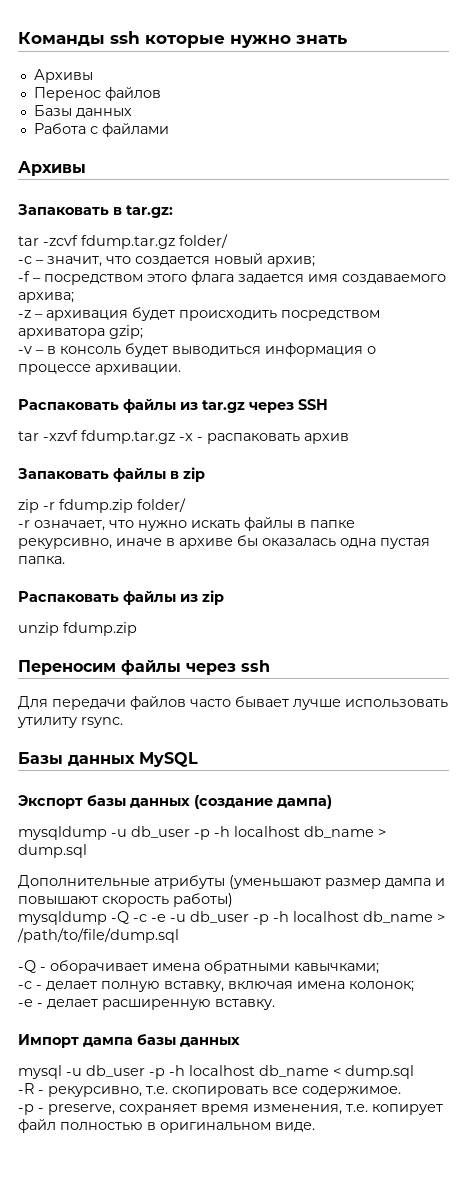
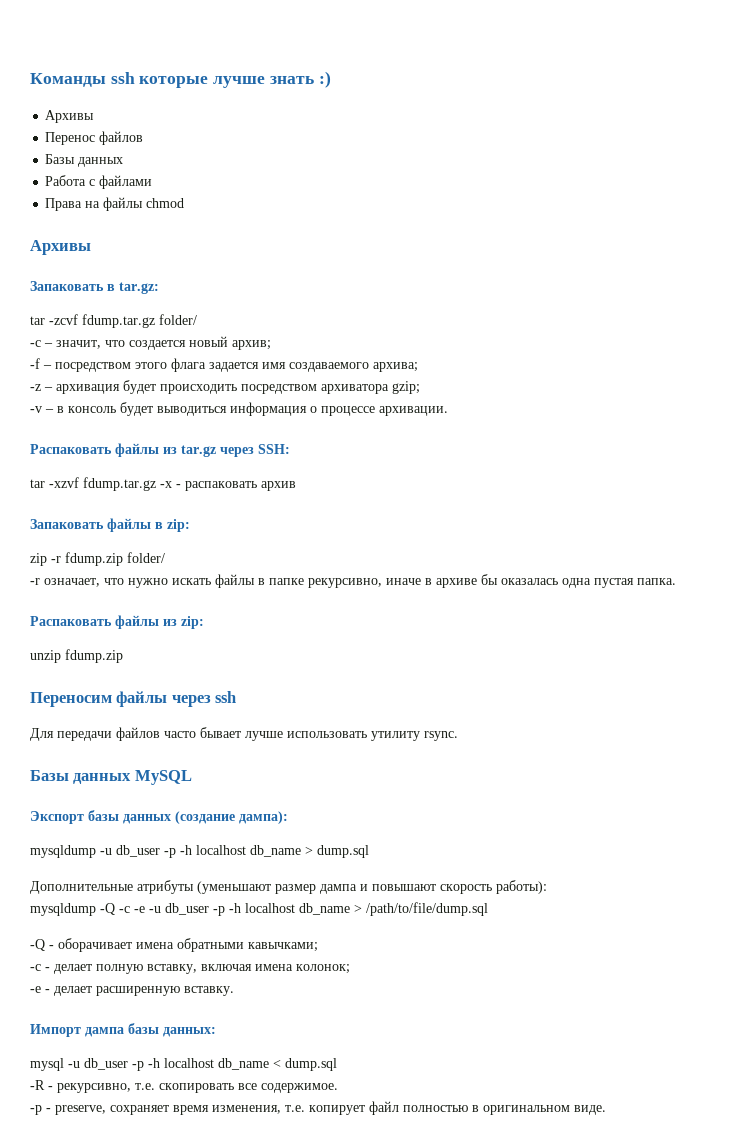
[230,35,291,48] нужно -> [213,76,266,88] лучше
(347, 39) none -> [318,71,331,88] :)
(169, 130) none -> [45,197,185,211] // Права на файлы chmod
[298,399,328,410] SSH -> [258,444,290,454] SSH:
[183,467,205,482] zip -> [167,519,190,532] zip:
[202,590,224,605] zip -> [181,616,204,629] zip:
[277,795,332,809] дампа) -> [239,811,288,824] дампа):
[173,893,233,907] работы) -> [496,880,547,894] работы):
[180,1037,240,1047] данных -> [163,1027,216,1037] данных:

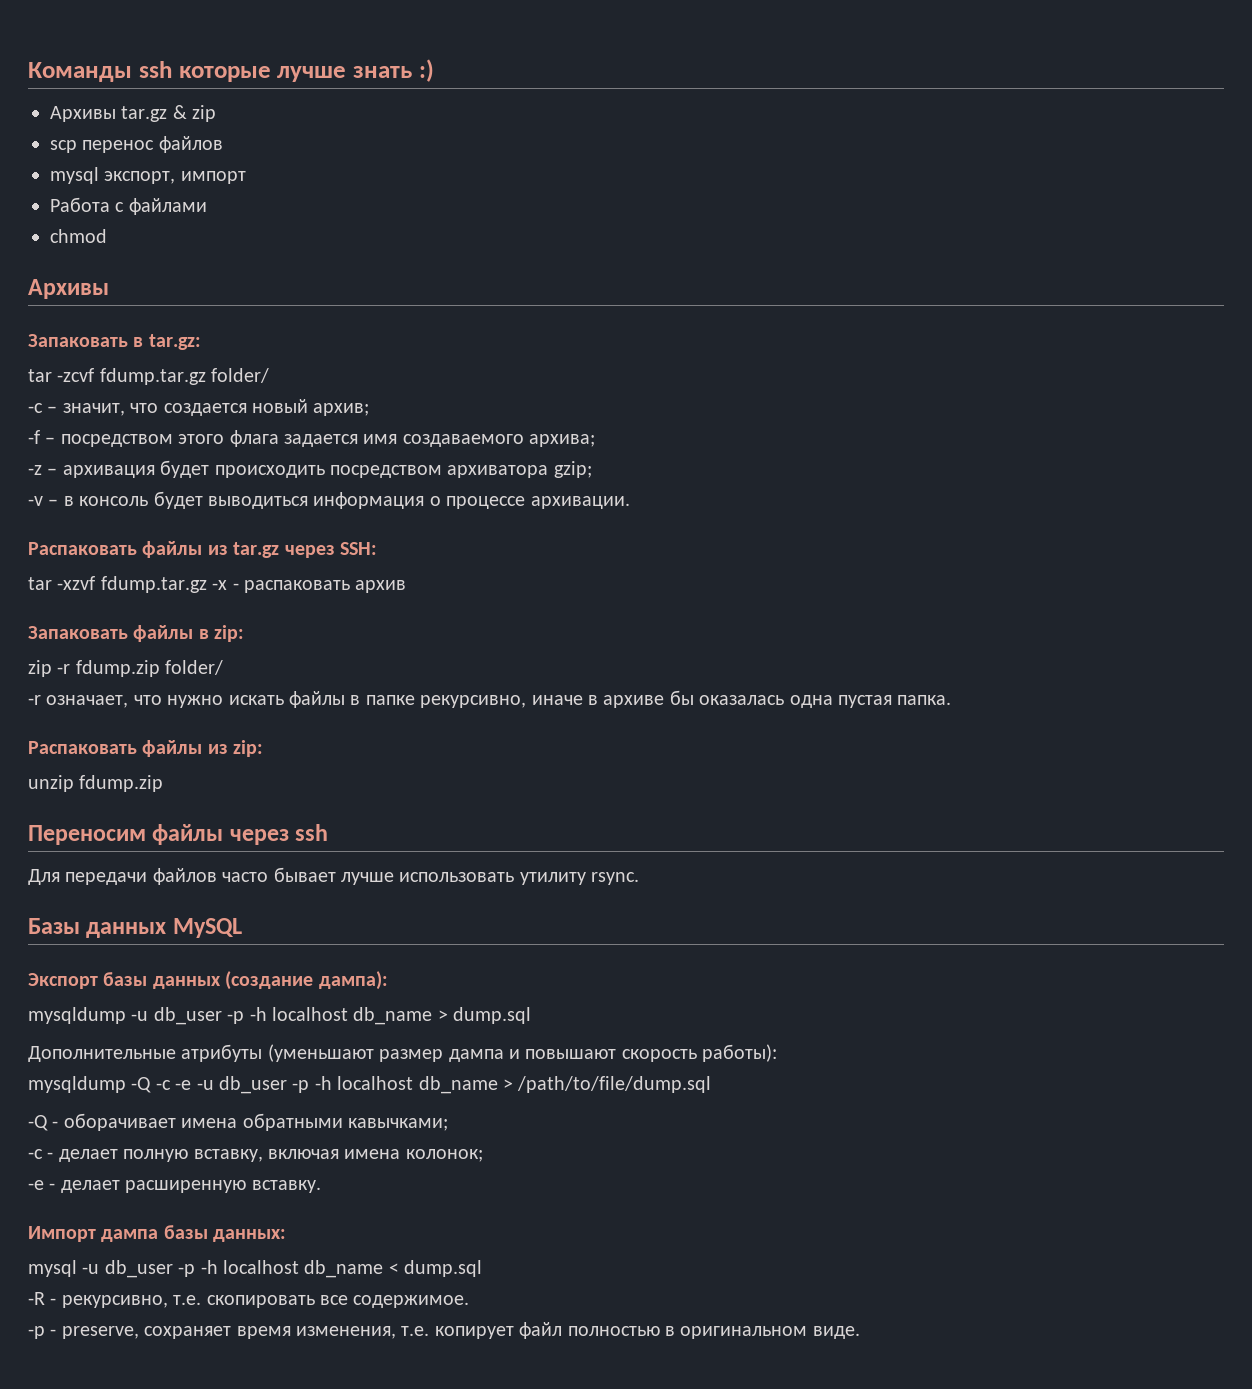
[45,131,144,145] [45,154,124,167] // Перенос файлов // Базы данных -> [121,105,217,122] [50,136,223,153] [50,167,246,184] tar.gz & zip // scp перенос файлов // mysql экспорт, импорт
[45,197,144,211] Права на файлы -> (207, 206) none

